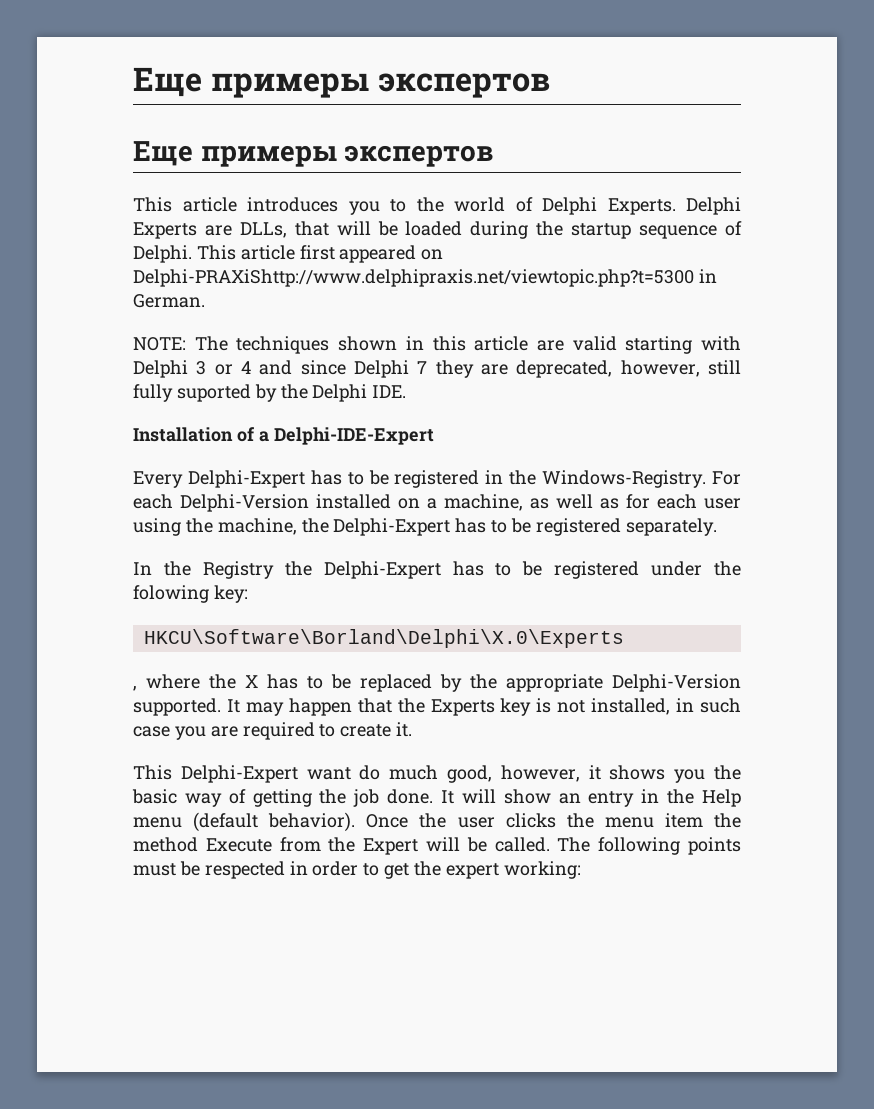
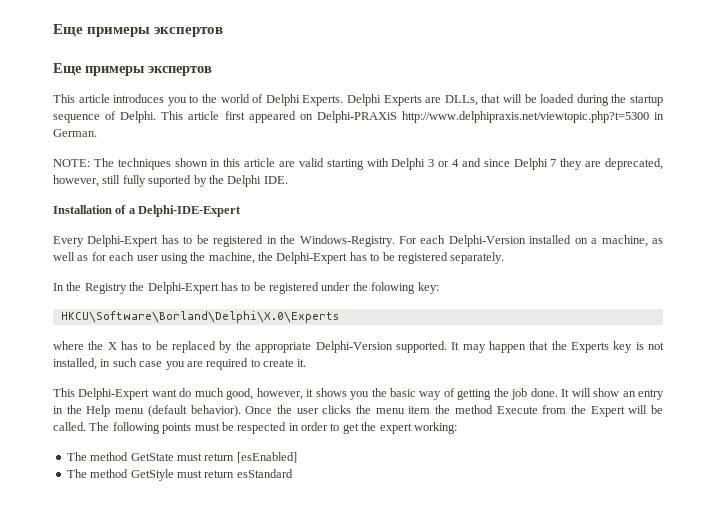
[133,269,694,287] Delphi-PRAXiShttp://www.delphipraxis.net/viewtopic.php?t=5300 -> [316,111,649,123] Delphi-PRAXiS http://www.delphipraxis.net/viewtopic.php?t=5300
[133,686,137,691] , -> (339, 317) none
(581, 870) none -> [66,452,297,463] [66,469,293,481] // The method GetState must return [esEnabled] // The method GetStyle must return esStandard

